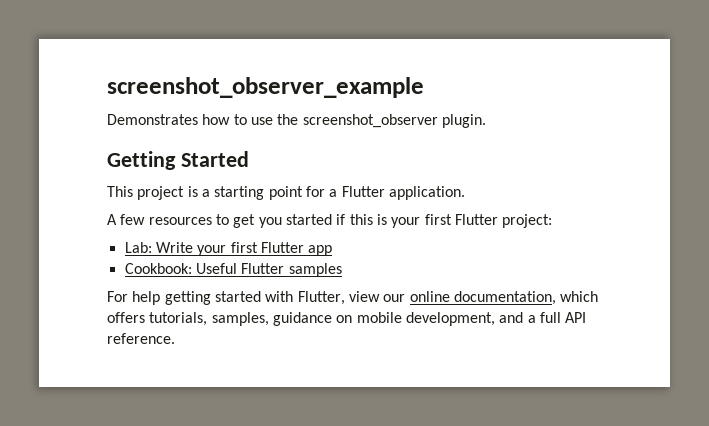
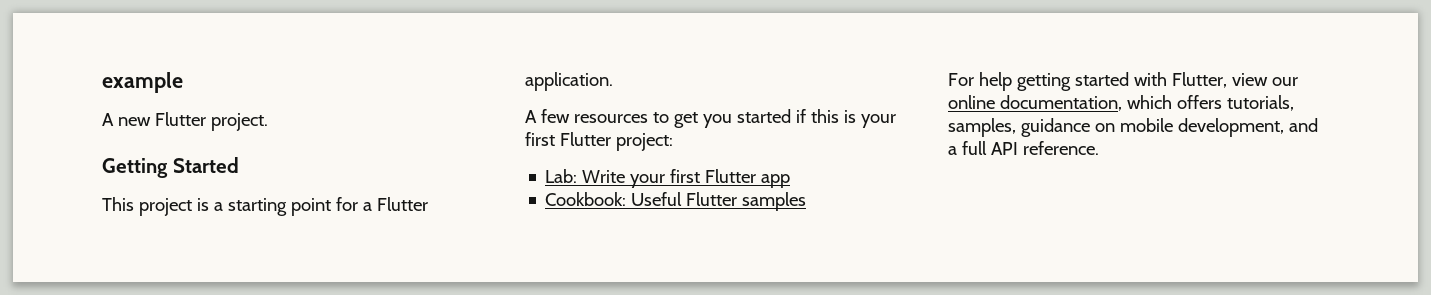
[107,77,424,98] [107,114,486,128] screenshot_observer_example // Demonstrates how to use the screenshot_observer plugin. -> [102,72,183,93] [102,112,268,131] example // A new Flutter project.

